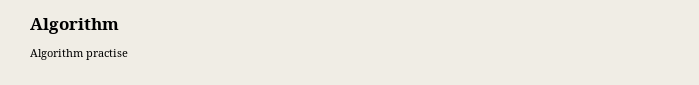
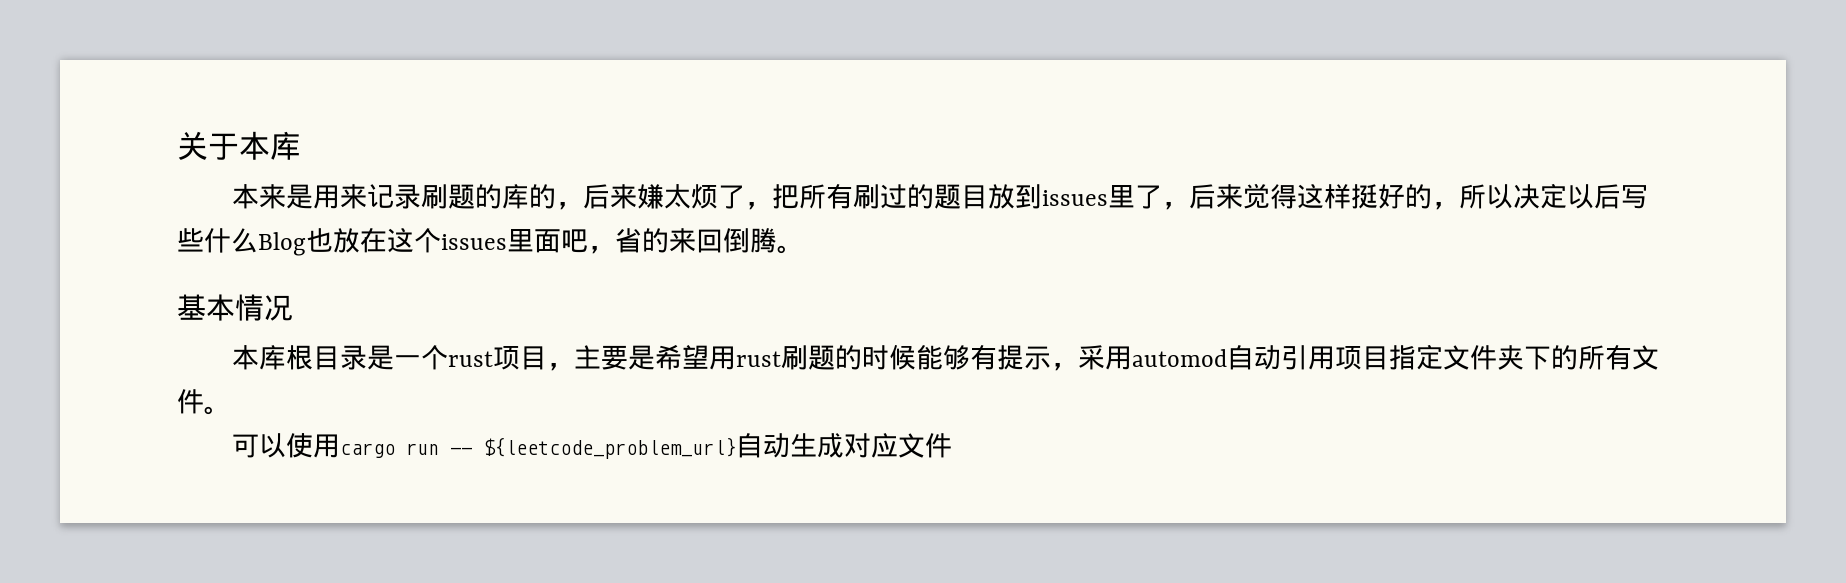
[30,18,119,34] [30,49,128,60] Algorithm // Algorithm practise -> [177,131,301,160] [231,183,1648,210] [177,228,804,256] [177,294,293,321] [231,344,1659,371] [177,389,231,415] [231,433,952,459] 关于本库 // 本来是用来记录刷题的库的，后来嫌太烦了，把所有刷过的题目放到issues里了，后来觉得这样挺好的，所以决定以后写些什么Blog也放在这个issues里面吧，省的来回倒腾。 // 基本情况 // 本库根目录是一个rust项目，主要是希望用rust刷题的时候能够有提示，采用automod自动引用项目指定文件夹下的所有文件。 // 可以使用cargo run -- ${leetcode_problem_url}自动生成对应文件

